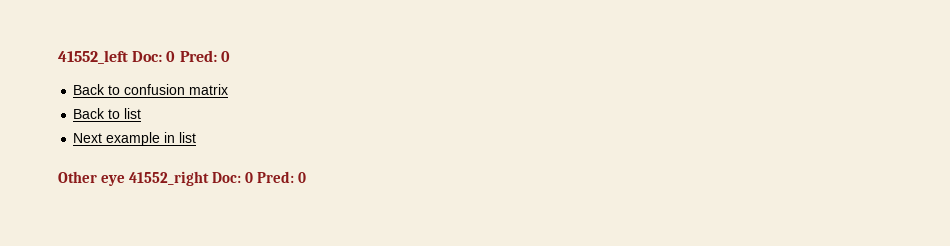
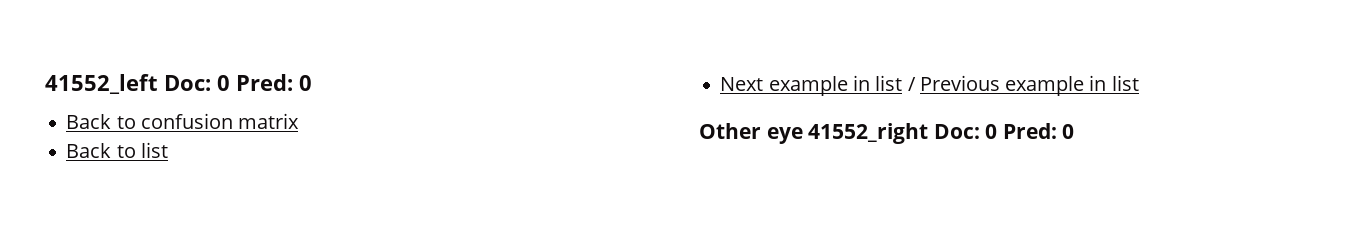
(197, 137) none -> [907,75,1139,96] / Previous example in list

